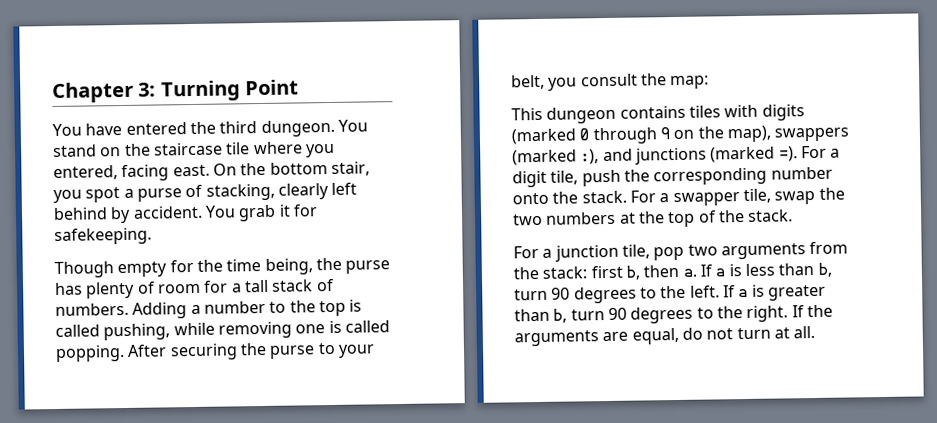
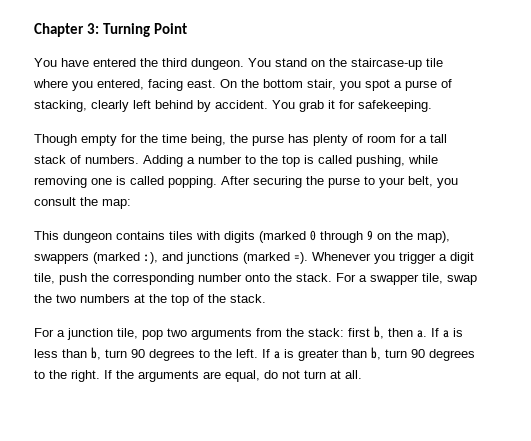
[152,142,223,156] staircase -> [351,58,422,70] staircase-up
[800,145,827,159] For -> [312,252,436,264] Whenever you trigger

